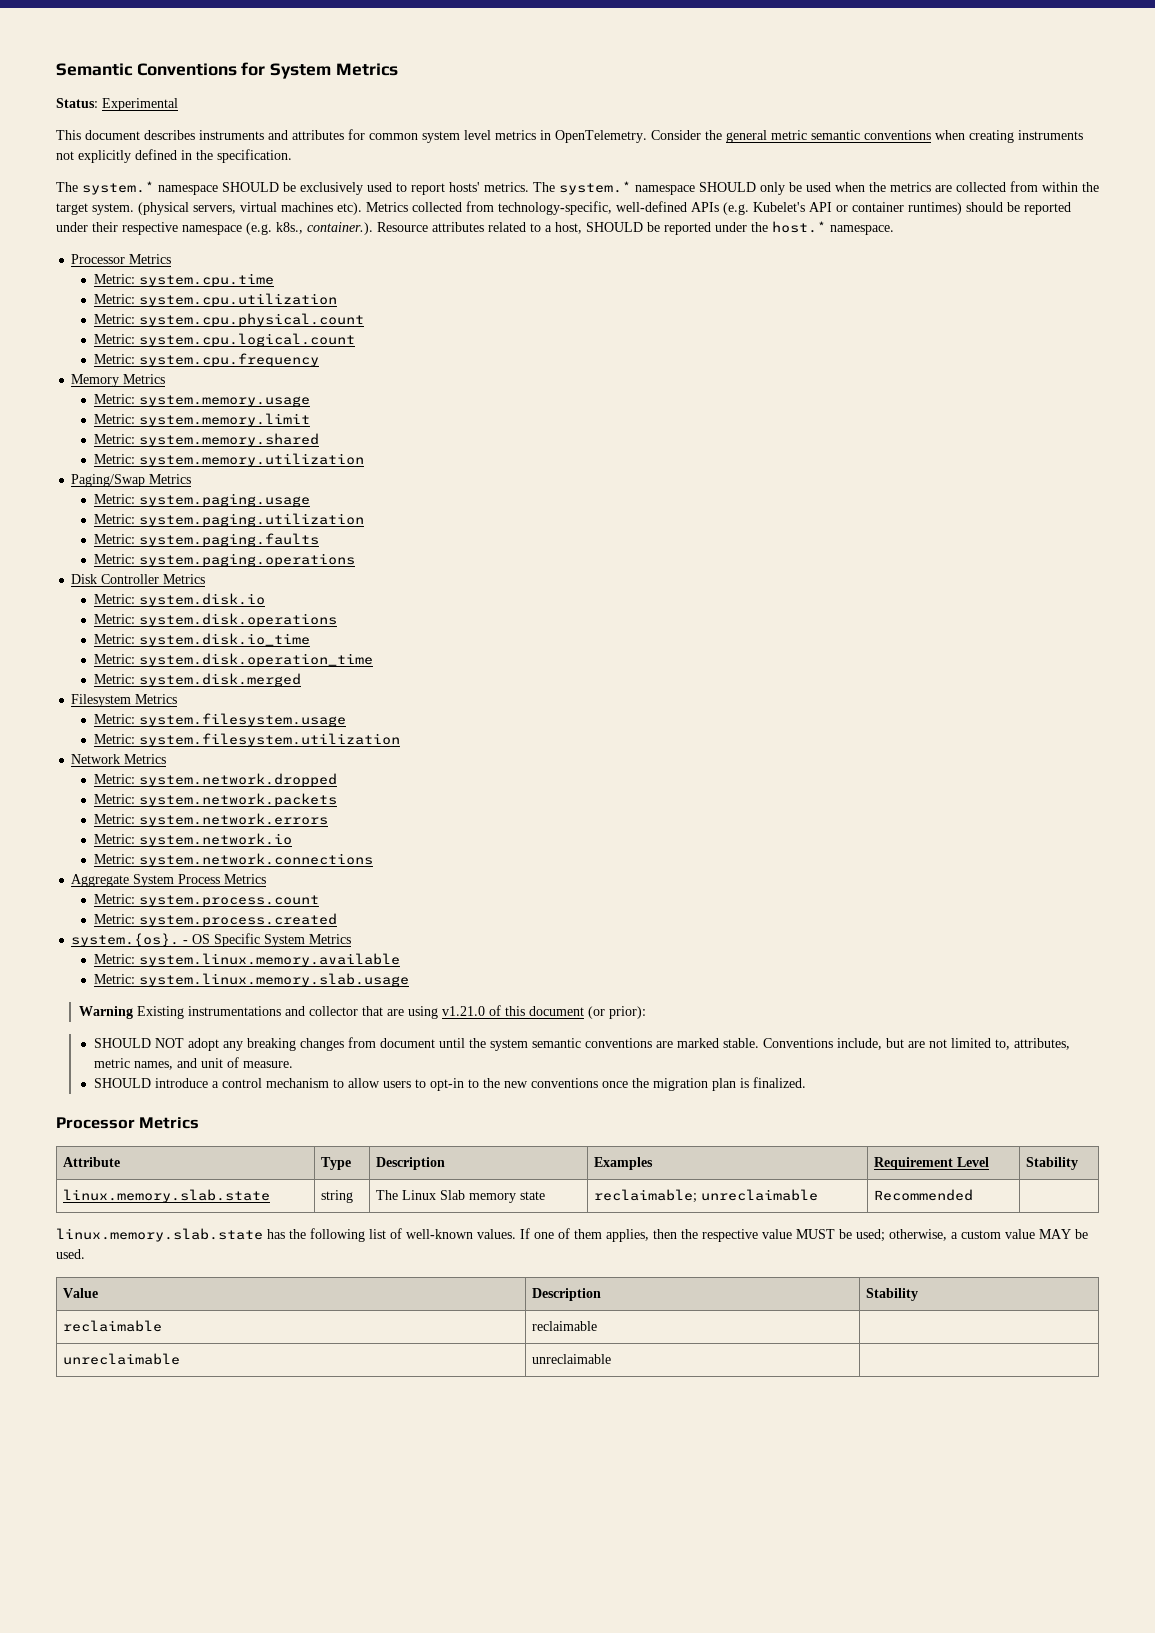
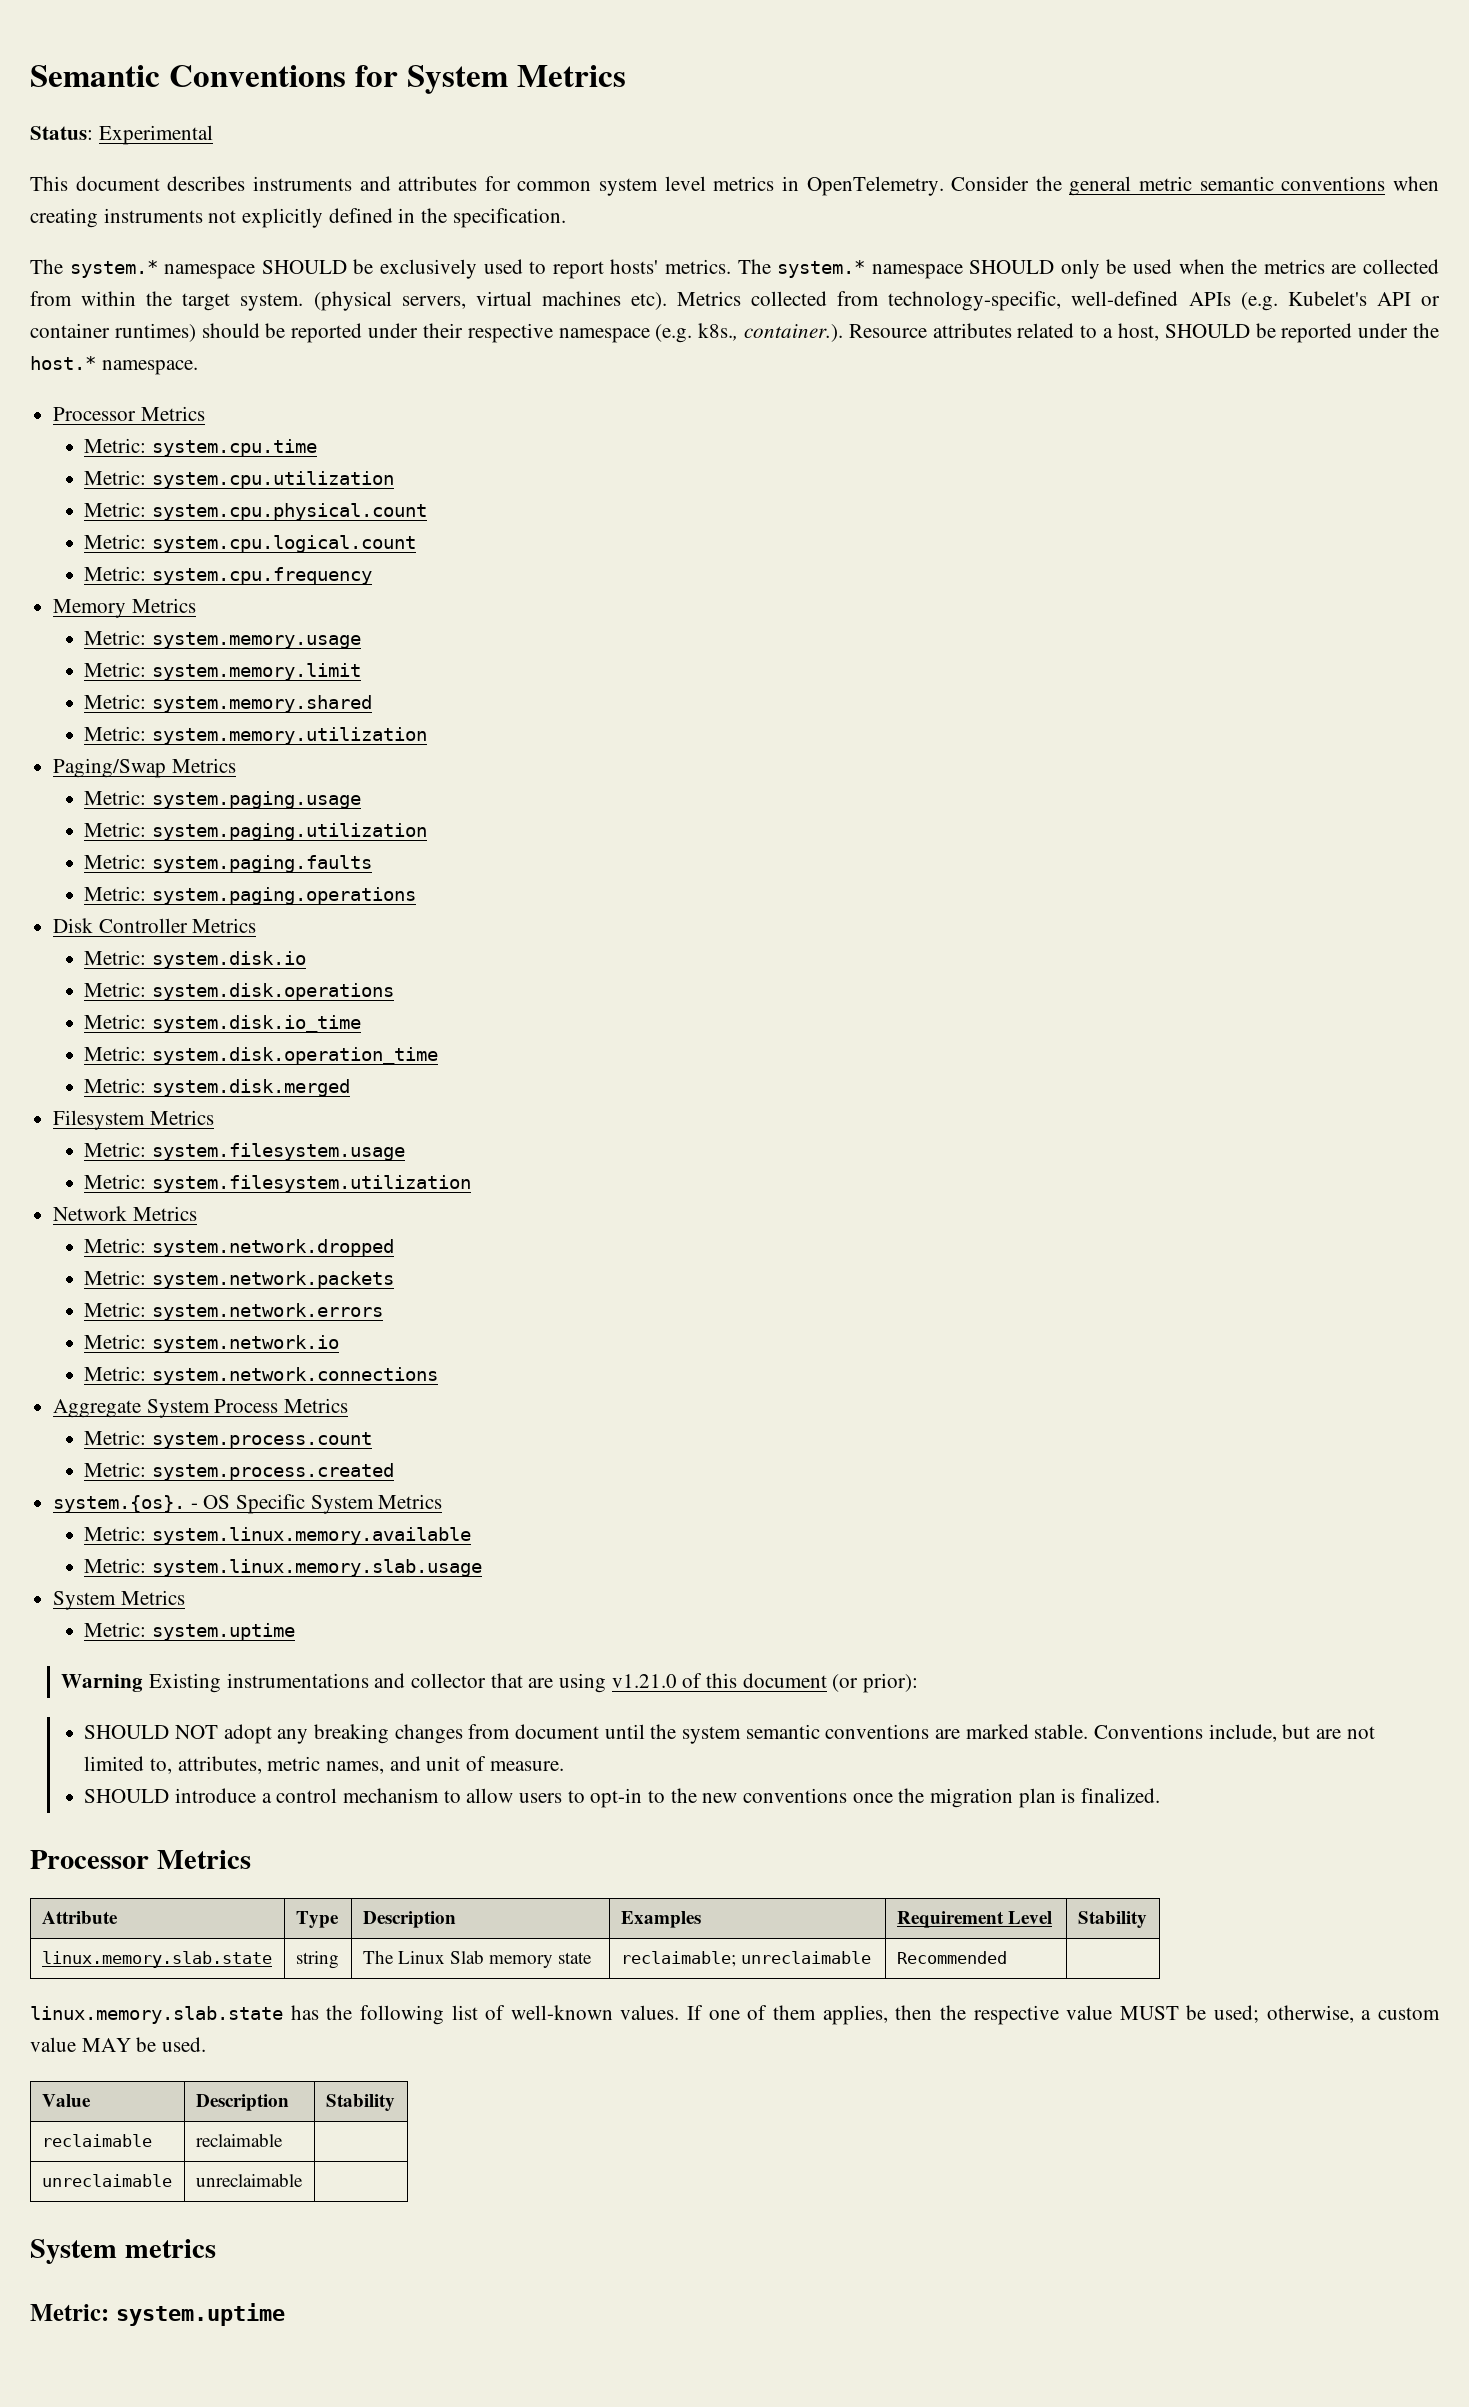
(409, 980) none -> [53,1590,185,1610] [84,1622,296,1641] // System Metrics // Metric: system.uptime
(612, 1359) none -> [30,2239,216,2264] [30,2303,285,2326] // System metrics // Metric: system.uptime

